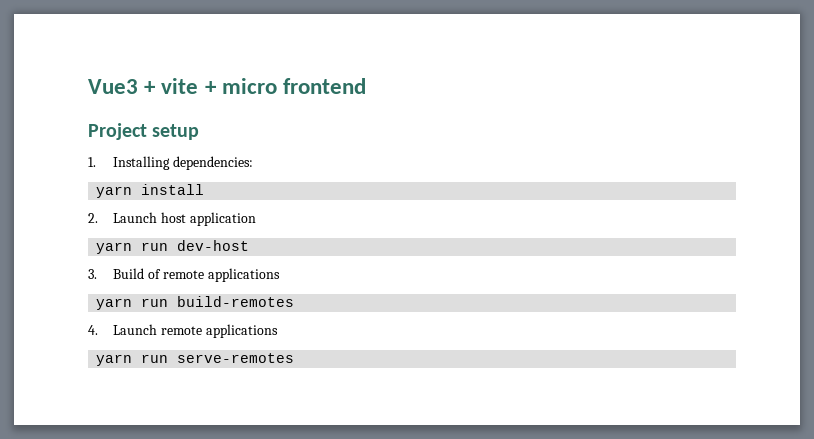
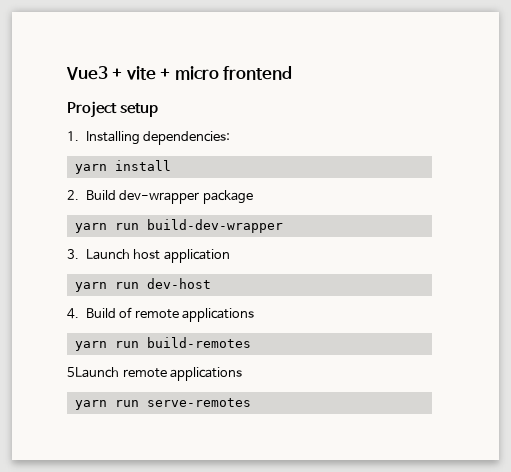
(98, 218) none -> [85,190,253,204] [74,219,283,233] [67,249,79,259] Build dev-wrapper package // yarn run build-dev-wrapper // 3.
[88,269,97,279] 3. -> [67,308,79,319] 4.
[88,324,158,335] 4. Launch -> [67,367,119,378] 5Launch

